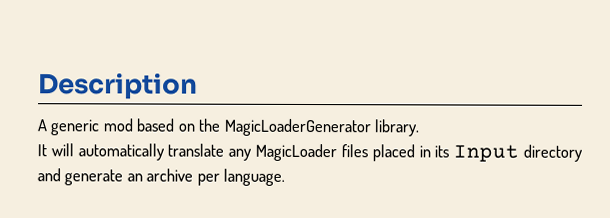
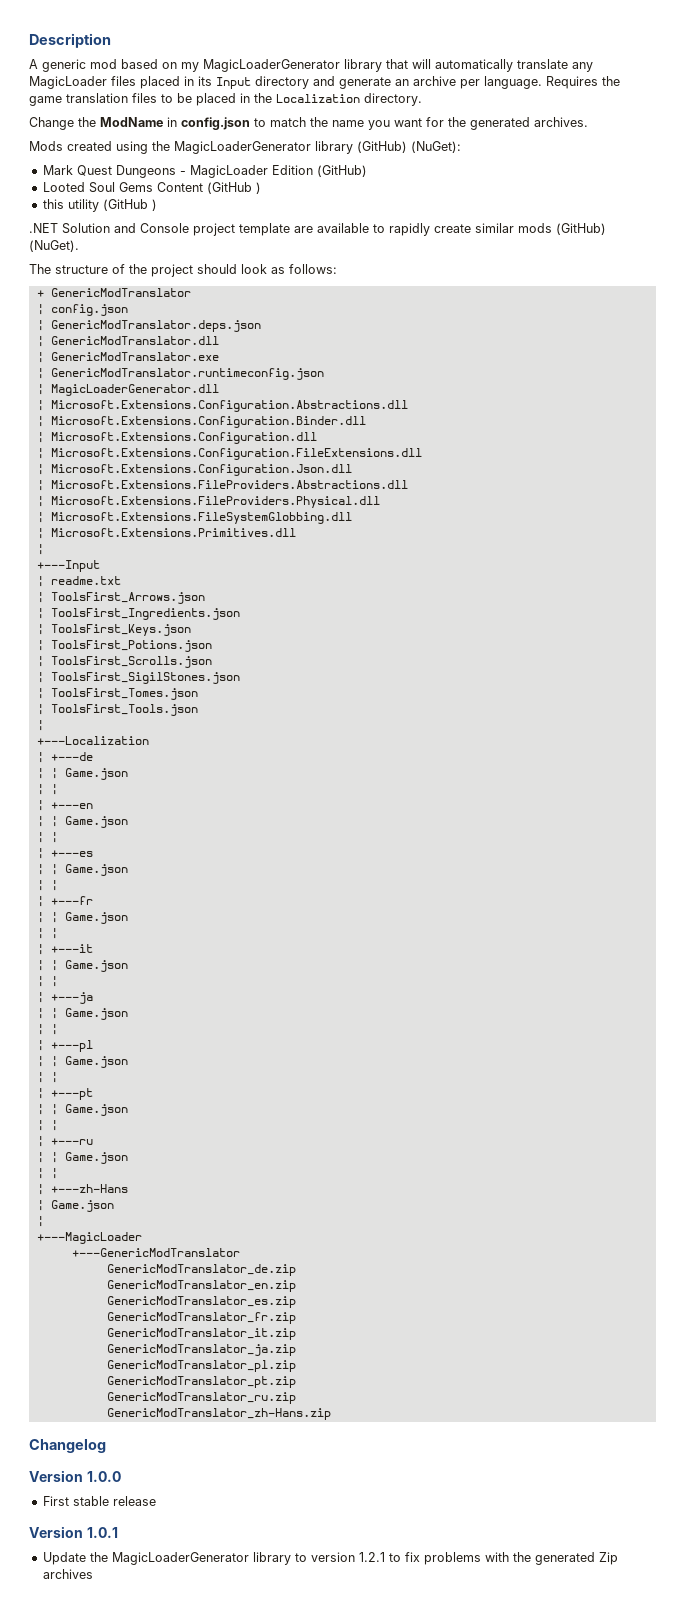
[198,118,420,137] [37,144,47,157] the MagicLoaderGenerator library. // It -> [181,59,408,72] my MagicLoaderGenerator library that
(286, 177) none -> [546,76,620,89] [29,93,422,106] [29,117,588,130] [29,141,461,154] [42,165,367,178] [42,182,261,194] [42,199,157,212] [29,223,606,236] [29,240,79,252] [29,264,337,277] [36,288,191,297] [36,304,128,316] [36,320,261,332] [36,336,219,347] [36,352,219,363] [36,368,324,380] [36,384,219,396] [36,400,408,412] [36,416,366,428] [36,432,317,444] [36,448,422,460] [36,464,352,476] [36,480,408,491] [36,496,380,508] [36,512,352,524] [36,528,296,539] [36,544,44,555] [36,560,100,572] [36,576,121,587] [36,592,205,604] [36,608,240,620] [36,624,191,636] [36,640,212,652] [36,656,212,668] [36,672,240,684] [36,688,198,700] [36,704,198,716] [36,720,44,731] [36,736,149,745] [36,752,93,763] [36,768,128,780] [36,784,58,795] [36,800,93,811] [36,816,128,828] [36,832,58,843] [36,848,93,859] [36,864,128,876] [36,880,58,891] [36,896,93,907] [36,912,128,924] [36,928,58,939] [36,944,93,955] [36,960,128,972] [36,976,58,987] [36,992,93,1004] [36,1008,128,1020] [36,1024,58,1035] [36,1040,93,1052] [36,1056,128,1068] [36,1072,58,1083] [36,1088,93,1100] [36,1104,128,1116] [36,1120,58,1131] [36,1136,93,1147] [36,1152,128,1164] [36,1168,58,1179] [36,1184,128,1195] [36,1200,114,1212] [36,1216,44,1227] [36,1232,142,1244] [71,1248,240,1257] [106,1264,296,1276] [106,1280,296,1292] [106,1296,296,1308] [106,1312,296,1324] [106,1328,296,1340] [106,1344,296,1356] [106,1360,296,1372] [106,1376,296,1388] [106,1392,296,1404] [106,1408,331,1420] [29,1439,106,1453] [29,1470,121,1482] [42,1496,156,1506] [29,1526,118,1538] [42,1552,618,1565] [42,1569,93,1579] Requires the game translation files to be placed in the Localization directory. // Change the ModName in config.json to match the name you want for the generated archives. // Mods created using the MagicLoaderGenerator library (GitHub) (NuGet): // Mark Quest Dungeons - MagicLoader Edition (GitHub) // Looted Soul Gems Content (GitHub ) // this utility (GitHub ) // .NET Solution and Console project template are available to rapidly create similar mods (GitHub) (NuGet). // The structure of the project should look as follows: // + GenericModTranslator // ¦ config.json // ¦ GenericModTranslator.deps.json // ¦ GenericModTranslator.dll // ¦ GenericModTranslator.exe // ¦ GenericModTranslator.runtimeconfig.json // ¦ MagicLoaderGenerator.dll // ¦ Microsoft.Extensions.Configuration.Abstractions.dll // ¦ Microsoft.Extensions.Configuration.Binder.dll // ¦ Microsoft.Extensions.Configuration.dll // ¦ Microsoft.Extensions.Configuration.FileExtensions.dll // ¦ Microsoft.Extensions.Configuration.Json.dll // ¦ Microsoft.Extensions.FileProviders.Abstractions.dll // ¦ Microsoft.Extensions.FileProviders.Physical.dll // ¦ Microsoft.Extensions.FileSystemGlobbing.dll // ¦ Microsoft.Extensions.Primitives.dll // ¦ // +---Input // ¦ readme.txt // ¦ ToolsFirst_Arrows.json // ¦ ToolsFirst_Ingredients.json // ¦ ToolsFirst_Keys.json // ¦ ToolsFirst_Potions.json // ¦ ToolsFirst_Scrolls.json // ¦ ToolsFirst_SigilStones.json // ¦ ToolsFirst_Tomes.json // ¦ ToolsFirst_Tools.json // ¦ // +---Localization // ¦ +---de // ¦ ¦ Game.json // ¦ ¦ // ¦ +---en // ¦ ¦ Game.json // ¦ ¦ // ¦ +---es // ¦ ¦ Game.json // ¦ ¦ // ¦ +---fr // ¦ ¦ Game.json // ¦ ¦ // ¦ +---it // ¦ ¦ Game.json // ¦ ¦ // ¦ +---ja // ¦ ¦ Game.json // ¦ ¦ // ¦ +---pl // ¦ ¦ Game.json // ¦ ¦ // ¦ +---pt // ¦ ¦ Game.json // ¦ ¦ // ¦ +---ru // ¦ ¦ Game.json // ¦ ¦ // ¦ +---zh-Hans // ¦ Game.json // ¦ // +---MagicLoader // +---GenericModTranslator // GenericModTranslator_de.zip // GenericModTranslator_en.zip // GenericModTranslator_es.zip // GenericModTranslator_fr.zip // GenericModTranslator_it.zip // GenericModTranslator_ja.zip // GenericModTranslator_pl.zip // GenericModTranslator_pt.zip // GenericModTranslator_ru.zip // GenericModTranslator_zh-Hans.zip // Changelog // Version 1.0.0 // First stable release // Version 1.0.1 // Update the MagicLoaderGenerator library to version 1.2.1 to fix problems with the generated Zip archives

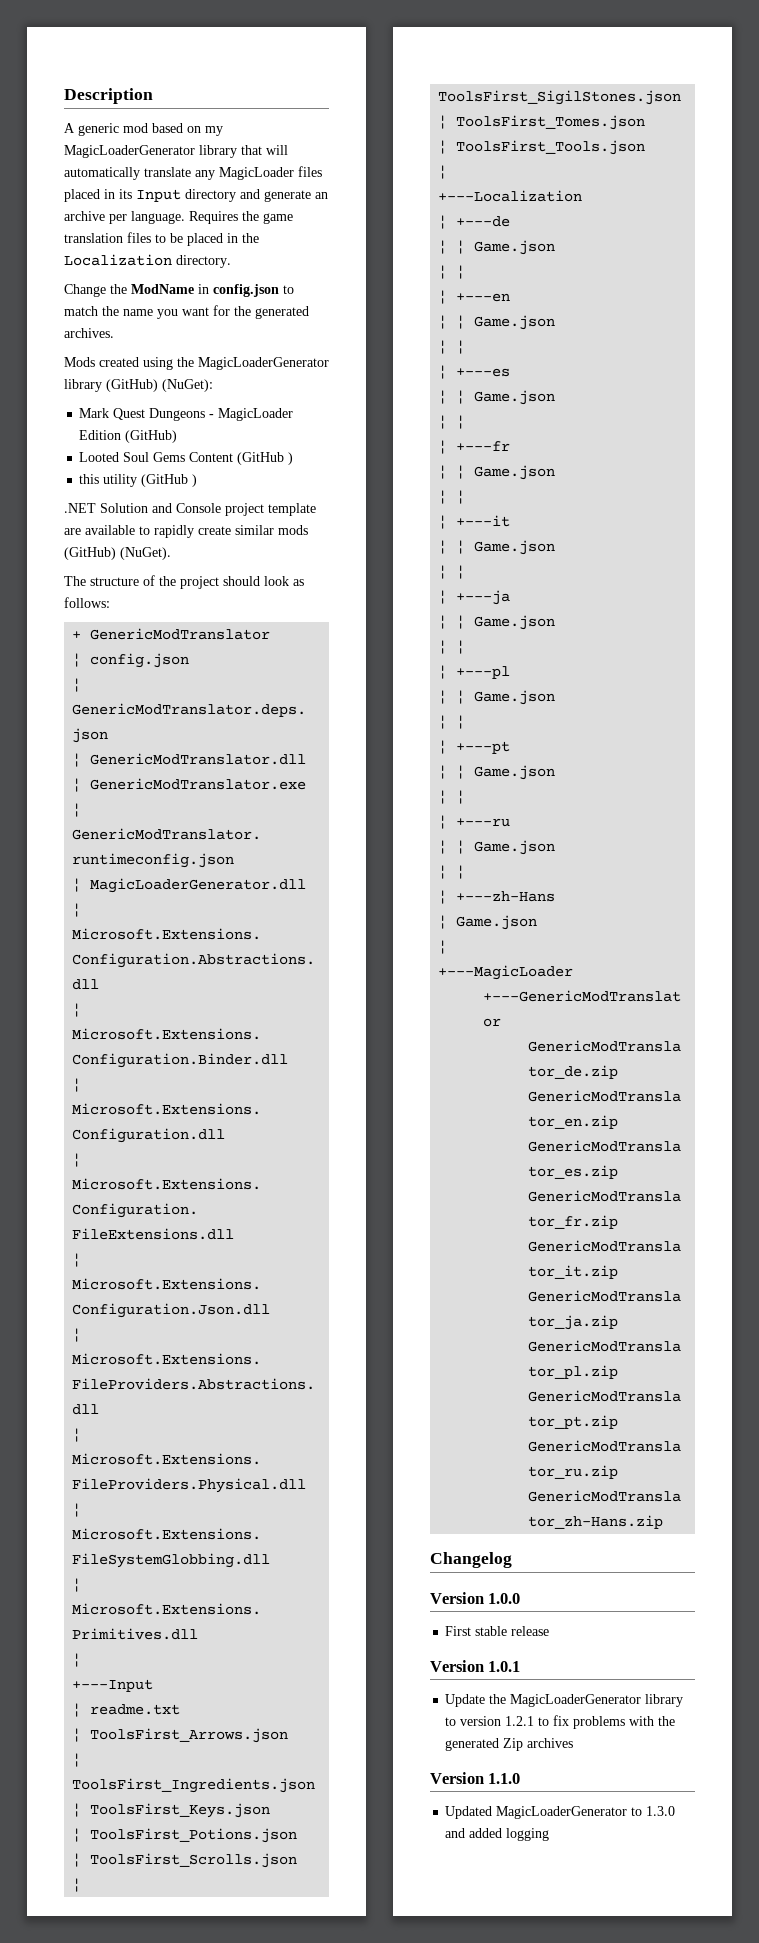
(93, 1574) none -> [430,1772,521,1784] [445,1806,676,1819] [445,1828,550,1841] // Version 1.1.0 // Updated MagicLoaderGenerator to 1.3.0 and added logging

